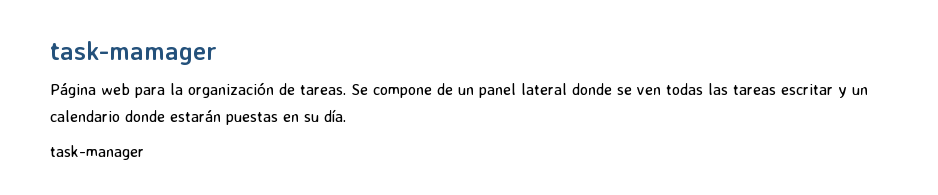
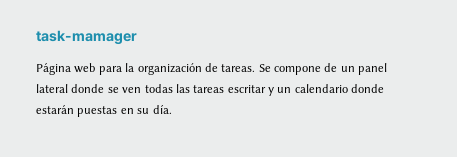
[50,145,144,160] // task-manager -> (172, 109) none

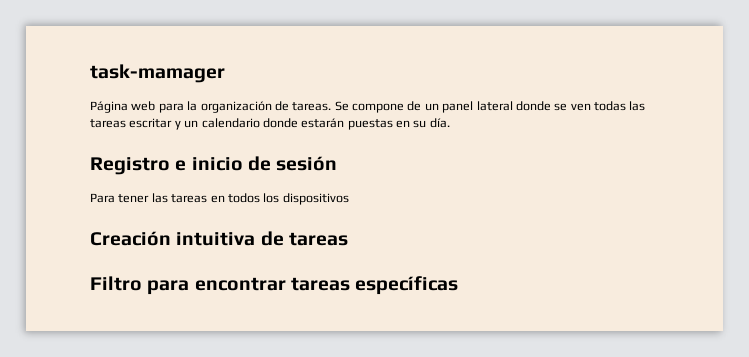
(172, 109) none -> [90,156,338,175] [90,193,349,205] [90,231,348,246] [90,276,459,295] // Registro e inicio de sesión // Para tener las tareas en todos los dispositivos // Creación intuitiva de tareas // Filtro para encontrar tareas específicas

